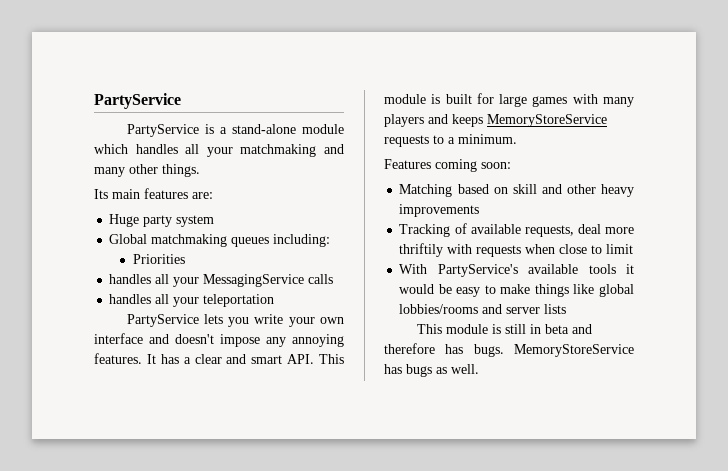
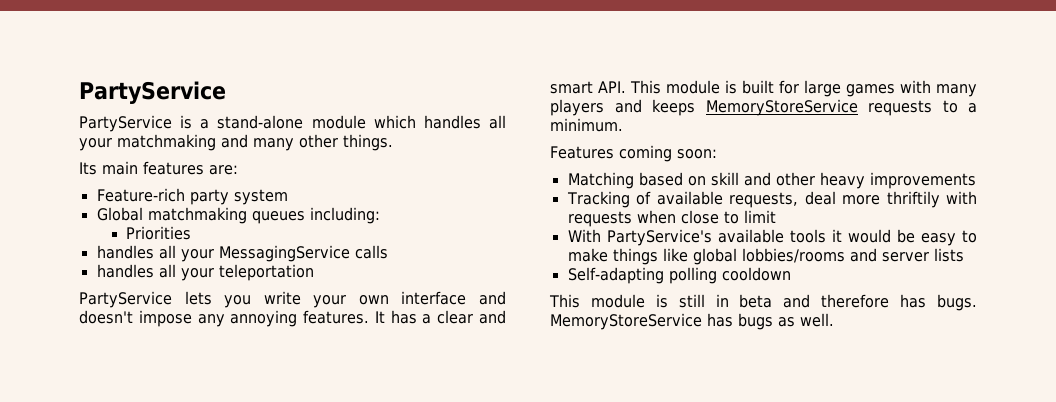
[109,214,140,227] Huge -> [96,188,185,202] Feature-rich
(567, 309) none -> [567,267,791,284] // Self-adapting polling cooldown

